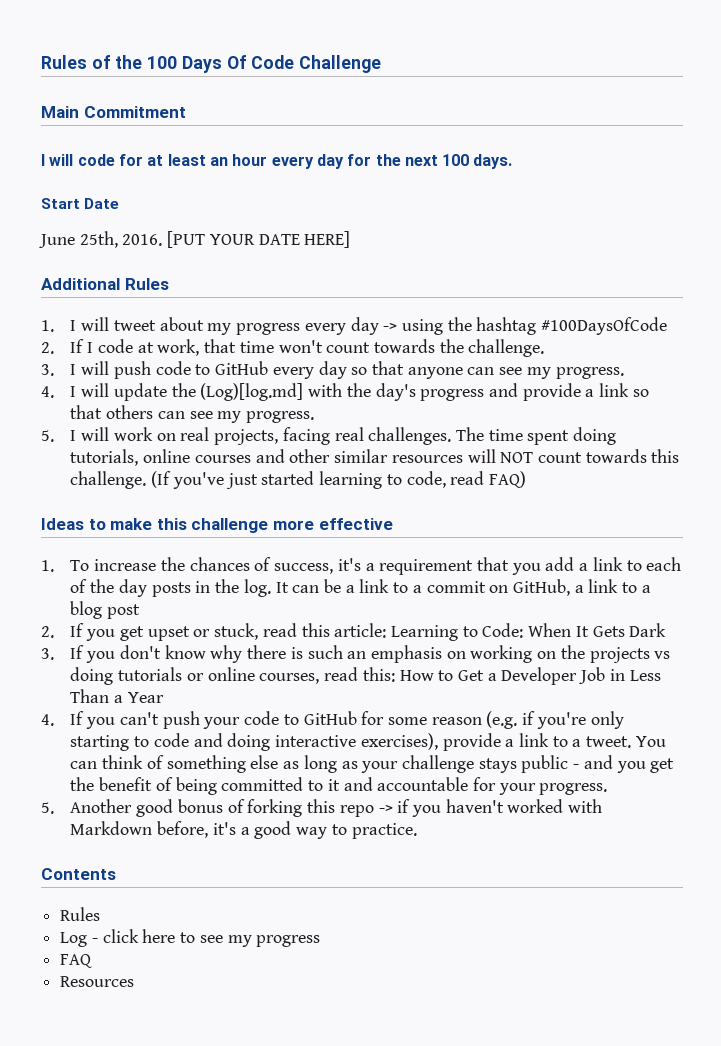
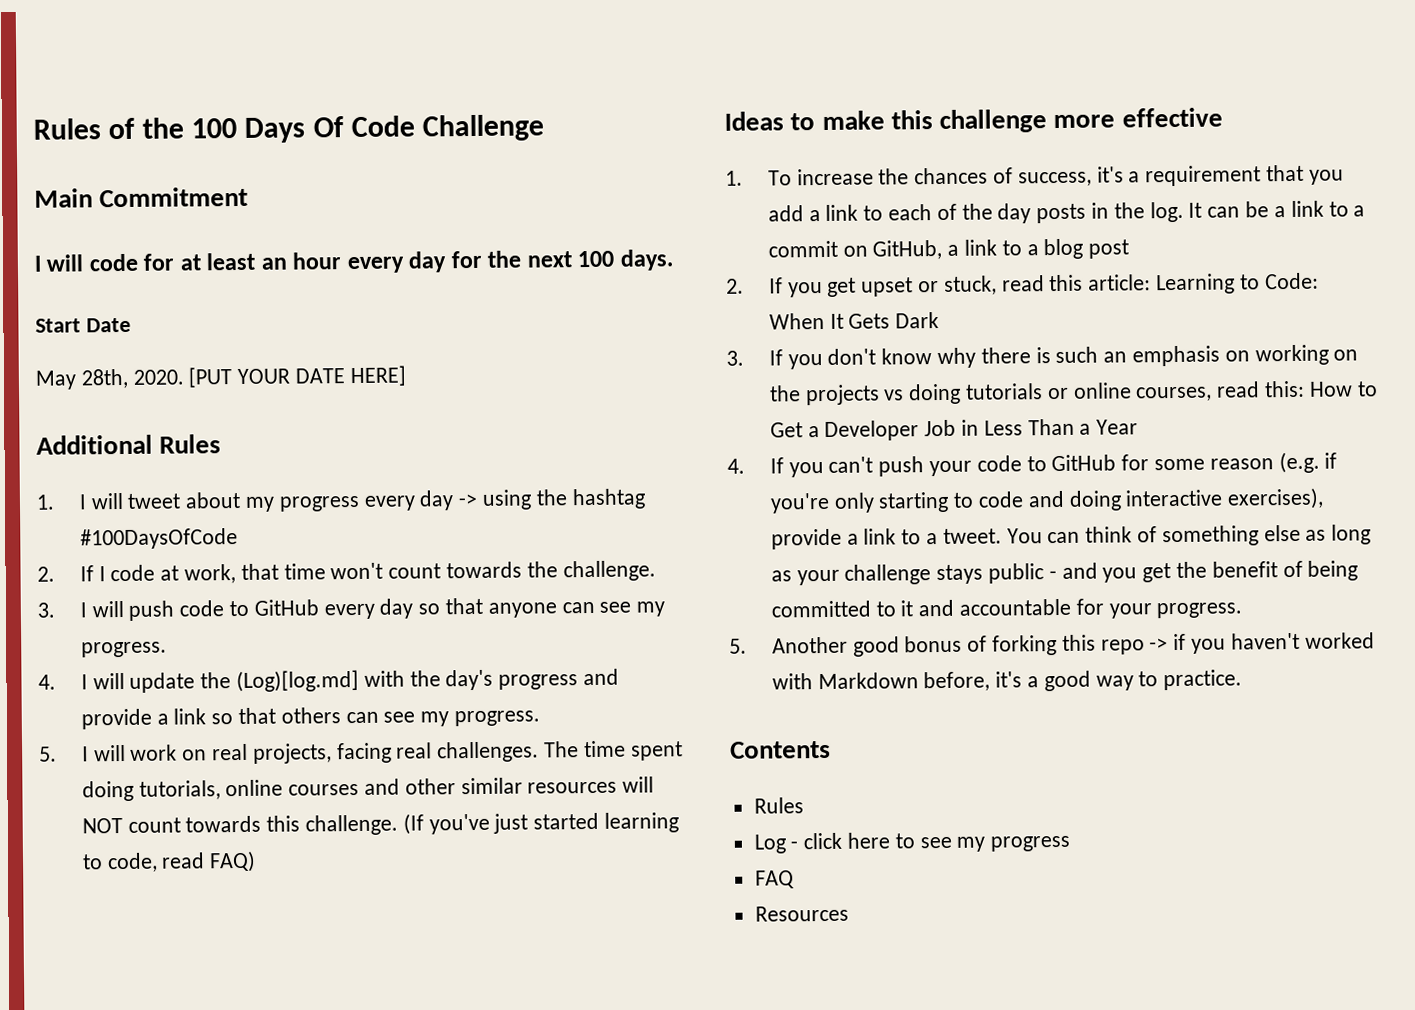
[39,231,163,248] June 25th, 2016. -> [35,368,184,390] May 28th, 2020.

